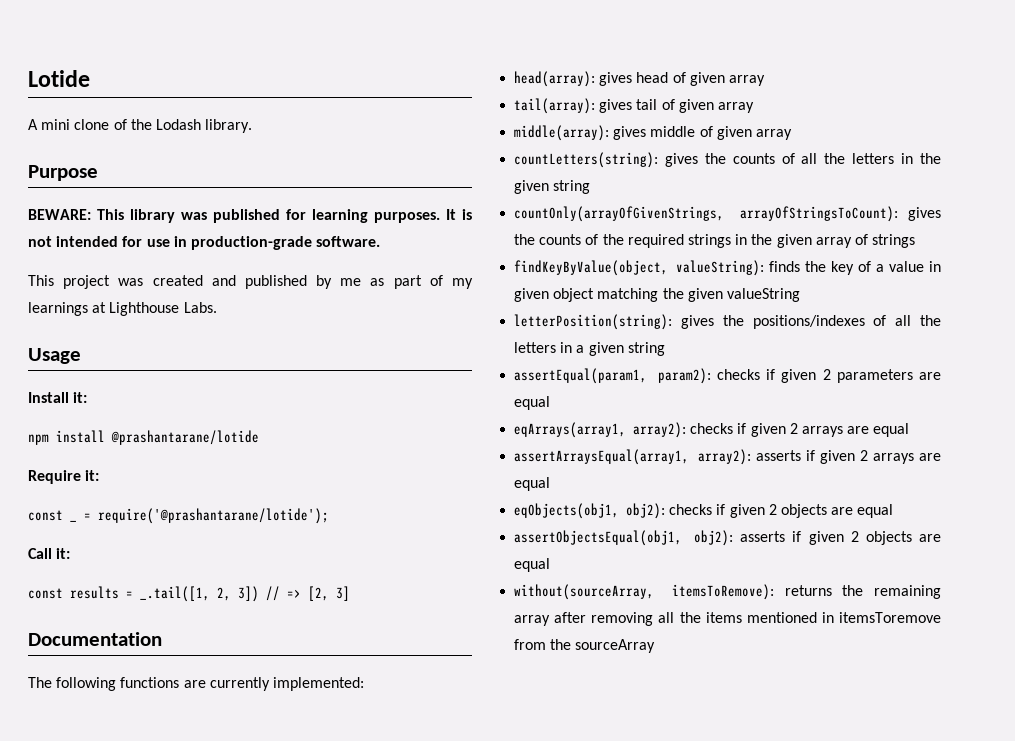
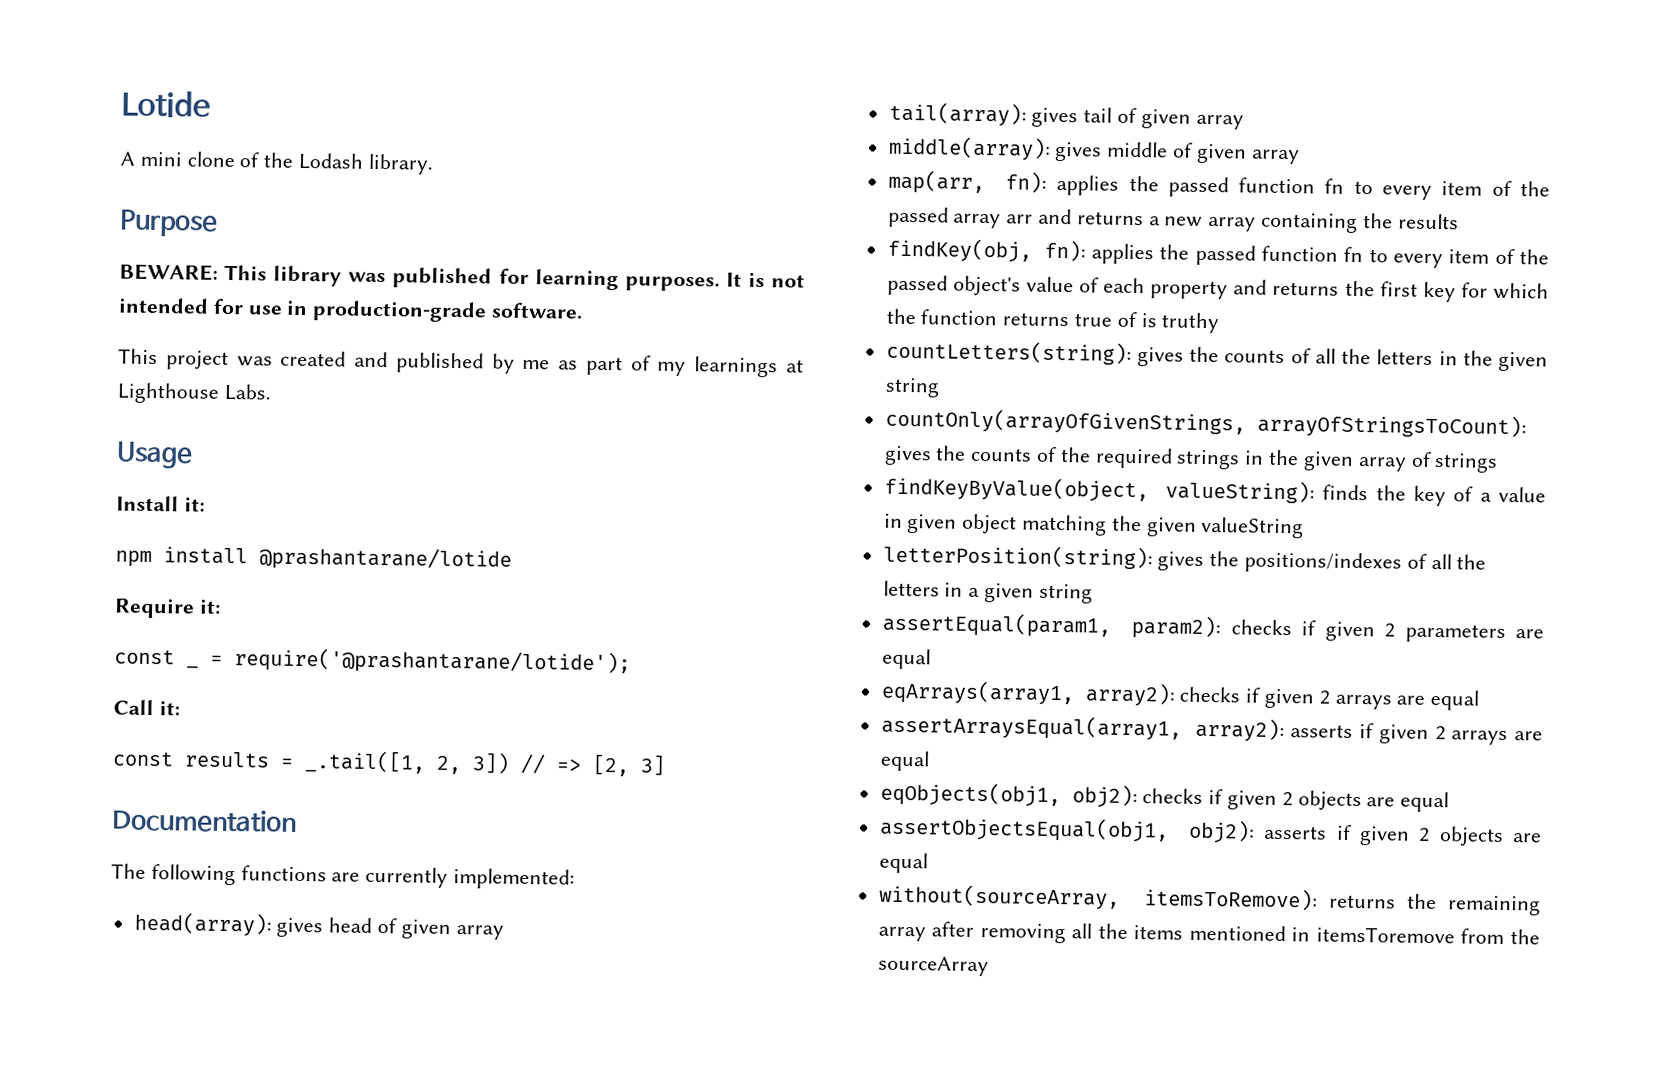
(792, 134) none -> [887,169,1550,200] [887,206,1459,233] [886,237,1549,269] [886,274,1549,303] [885,308,1220,334] // map(arr, fn): applies the passed function fn to every item of the passed array arr and returns a new array containing the results // findKey(obj, fn): applies the passed function fn to every item of the passed object's value of each property and returns the first key for which the function returns true of is truthy

